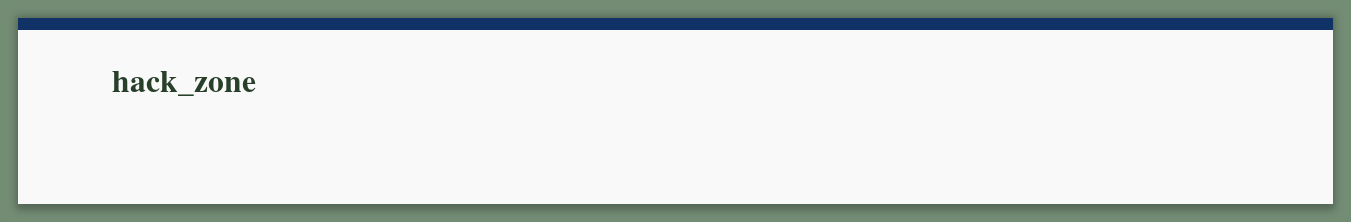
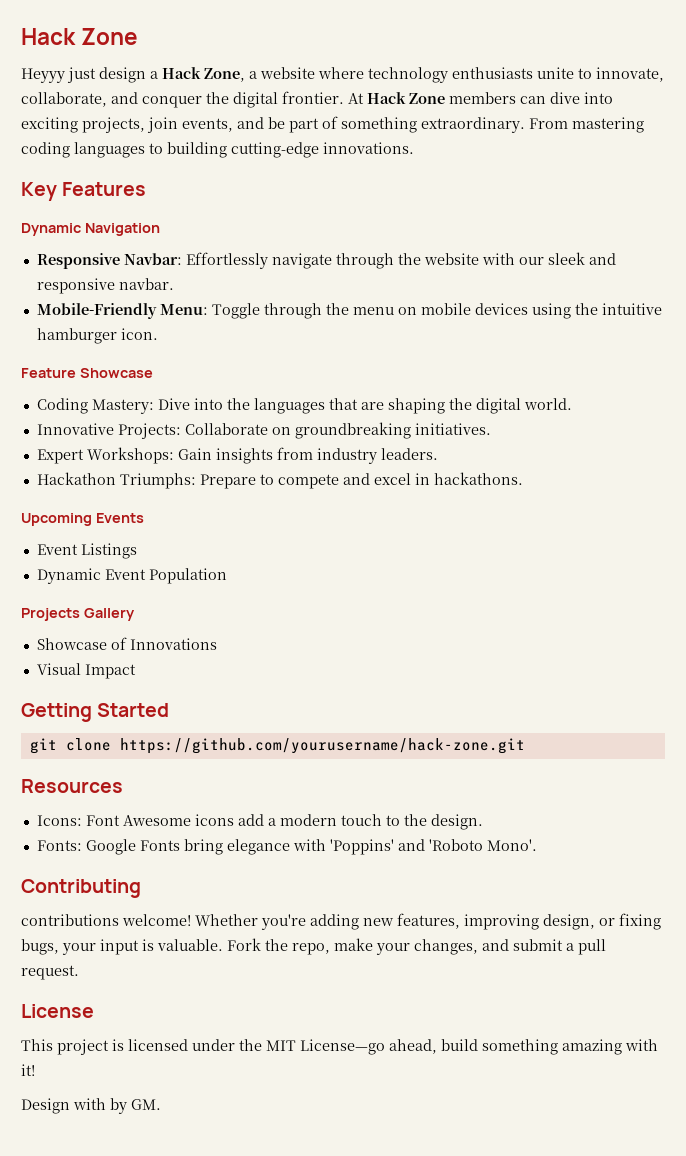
[112,71,256,96] hack_zone -> [21,28,139,45] [21,67,664,83] [21,91,613,108] [21,116,644,133] [21,142,414,158] [21,182,147,201] [21,223,160,236] [36,252,616,269] [36,278,174,294] [36,303,662,319] [36,328,158,344] [21,368,153,378] [36,398,572,414] [36,422,491,439] [36,447,438,464] [36,472,523,489] [21,513,144,526] [36,543,137,559] [36,568,227,584] [21,608,135,621] [36,637,217,650] [36,663,136,679] [21,703,170,722] [29,738,525,754] [21,779,123,793] [36,814,483,830] [36,839,537,855] [21,879,141,898] [21,913,661,930] [21,938,606,955] [21,965,79,980] [21,1004,94,1018] [21,1039,658,1055] [21,1064,35,1076] [21,1098,161,1114] Hack Zone // Heyyy just design a Hack Zone, a website where technology enthusiasts unite to innovate, collaborate, and conquer the digital frontier. At Hack Zone members can dive into exciting projects, join events, and be part of something extraordinary. From mastering coding languages to building cutting-edge innovations. // Key Features // Dynamic Navigation // Responsive Navbar: Effortlessly navigate through the website with our sleek and responsive navbar. // Mobile-Friendly Menu: Toggle through the menu on mobile devices using the intuitive hamburger icon. // Feature Showcase // Coding Mastery: Dive into the languages that are shaping the digital world. // Innovative Projects: Collaborate on groundbreaking initiatives. // Expert Workshops: Gain insights from industry leaders. // Hackathon Triumphs: Prepare to compete and excel in hackathons. // Upcoming Events // Event Listings // Dynamic Event Population // Projects Gallery // Showcase of Innovations // Visual Impact // Getting Started // git clone https://github.com/yourusername/hack-zone.git // Resources // Icons: Font Awesome icons add a modern touch to the design. // Fonts: Google Fonts bring elegance with 'Poppins' and 'Roboto Mono'. // Contributing // contributions welcome! Whether you're adding new features, improving design, or fixing bugs, your input is valuable. Fork the repo, make your changes, and submit a pull request. // License // This project is licensed under the MIT License—go ahead, build something amazing with it! // Design with by GM.

